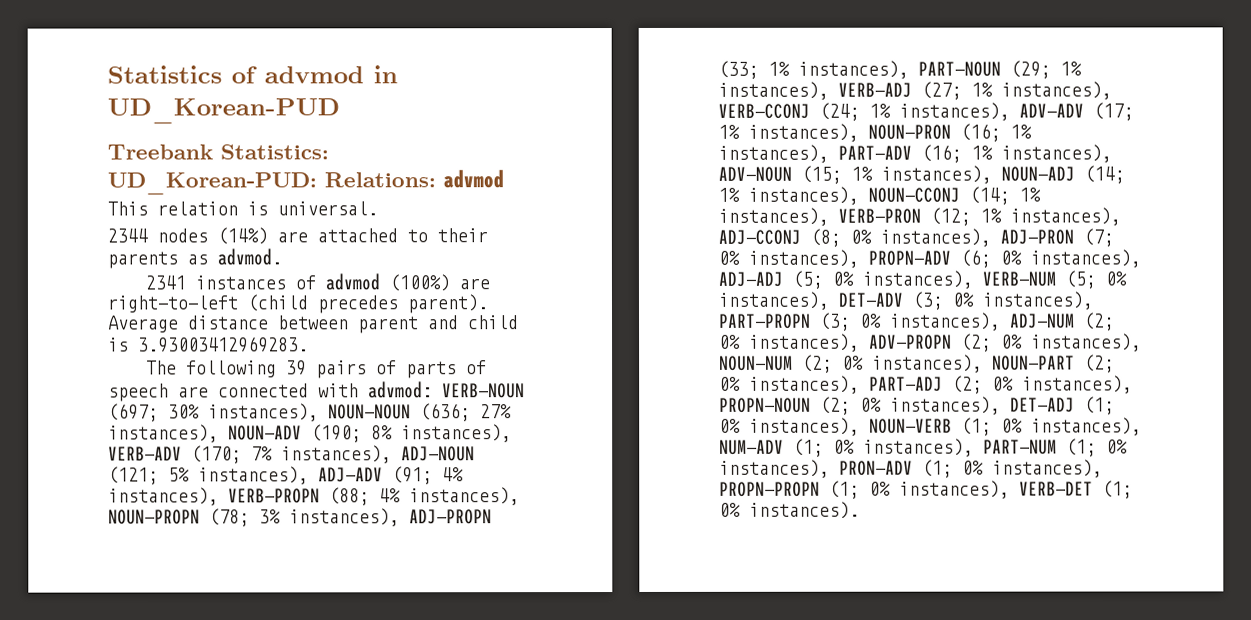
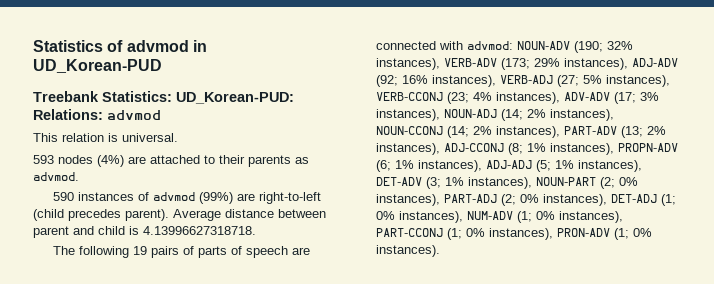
[107,227,268,245] 2344 nodes (14%) -> [33,155,124,167] 593 nodes (4%)
[145,275,187,290] 2341 -> [53,192,75,201] 590
[389,274,451,292] (100%) -> [199,192,234,204] (99%)
[138,336,309,353] 3.93003412969283. -> [143,226,256,235] 4.13996627318718.
[286,360,308,376] 39 -> [133,246,148,255] 19
[442,383,525,399] [108,403,512,422] [108,424,219,443] VERB-NOUN (697; 30% instances), NOUN-NOUN (636; 27% instances), -> (513, 45) none
[371,425,393,440] 8% -> [607,41,633,50] 32%
[191,445,475,464] [108,466,464,485] [108,487,520,506] [108,508,492,527] [718,60,1082,79] (170; 7% instances), ADJ-NOUN (121; 5% instances), ADJ-ADV (91; 4% instances), VERB-PROPN (88; 4% instances), NOUN-PROPN (78; 3% instances), ADJ-PROPN (33; 1% instances), PART-NOUN (29; 1% -> [501,58,678,70] [376,75,428,87] (173; 29% instances), ADJ-ADV (92; 16%
[971,82,993,97] 1% -> [583,75,602,84] 5%
[819,102,891,121] (24; 1% -> [447,92,492,104] (23; 4%
[718,123,1032,142] [718,144,1112,163] [718,165,873,184] 1% instances), NOUN-PRON (16; 1% instances), PART-ADV (16; 1% instances), ADV-NOUN (15; 1% -> [640,92,659,101] 3%
[718,187,740,202] 1% -> [527,109,546,118] 2%
[1019,187,1041,202] [718,207,1121,226] [718,228,1114,247] [718,250,740,265] 1% instances), VERB-PRON (12; 1% instances), ADJ-CCONJ (8; 0% instances), ADJ-PRON (7; 0% -> [473,126,666,138] [376,143,546,155] 2% instances), PART-ADV (13; 2% instances), ADJ-CCONJ (8; 1%
[1000,250,1022,265] 0% -> [395,160,414,169] 1%
[832,270,1127,289] [718,291,1093,310] [719,312,1115,331] [719,333,1142,352] [719,354,864,373] 0% instances), VERB-NUM (5; 0% instances), DET-ADV (3; 0% instances), PART-PROPN (3; 0% instances), ADJ-NUM (2; 0% instances), ADV-PROPN (2; 0% instances), NOUN-NUM (2; 0% -> [555,160,642,172] [376,177,464,189] 1% instances), DET-ADV (3; 1%
[719,396,1115,415] [719,417,952,436] PROPN-NOUN (2; 0% instances), DET-ADJ (1; 0% instances), NOUN-VERB -> [611,194,657,203] DET-ADJ
[983,439,1057,455] PART-NUM -> [376,228,443,237] PART-CCONJ
[992,459,1103,478] [719,480,1133,499] [719,502,741,517] instances), PROPN-PROPN (1; 0% instances), VERB-DET (1; 0% -> (652, 232) none

